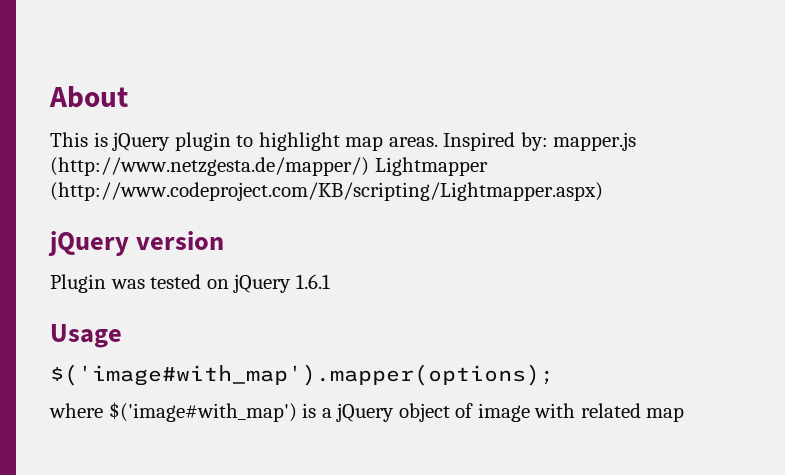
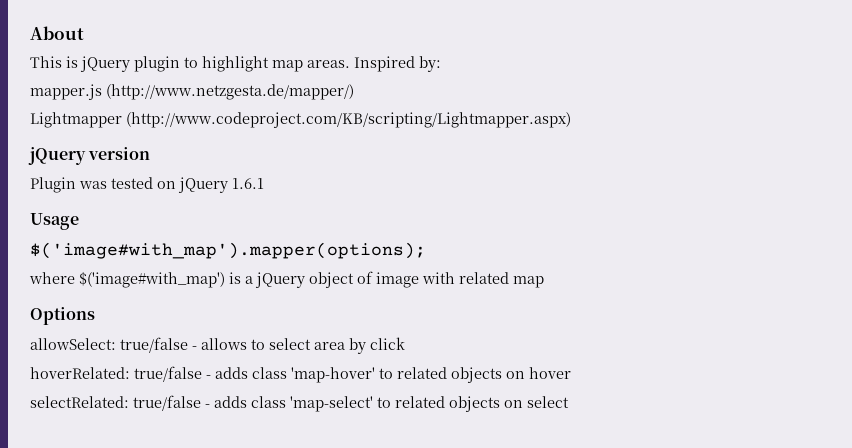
(548, 141) none -> (441, 64) //
(369, 166) none -> (354, 92) //
(685, 414) none -> [30,307,95,325] [30,337,405,354] [30,366,571,383] [30,395,569,412] // Options // allowSelect: true/false - allows to select area by click // hoverRelated: true/false - adds class 'map-hover' to related objects on hover // selectRelated: true/false - adds class 'map-select' to related objects on select

